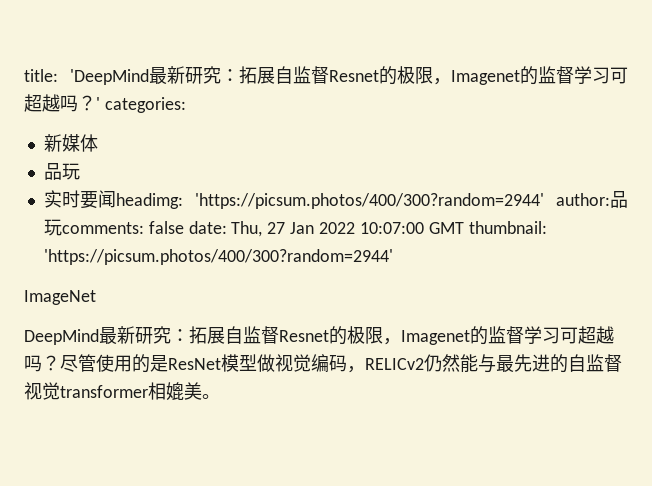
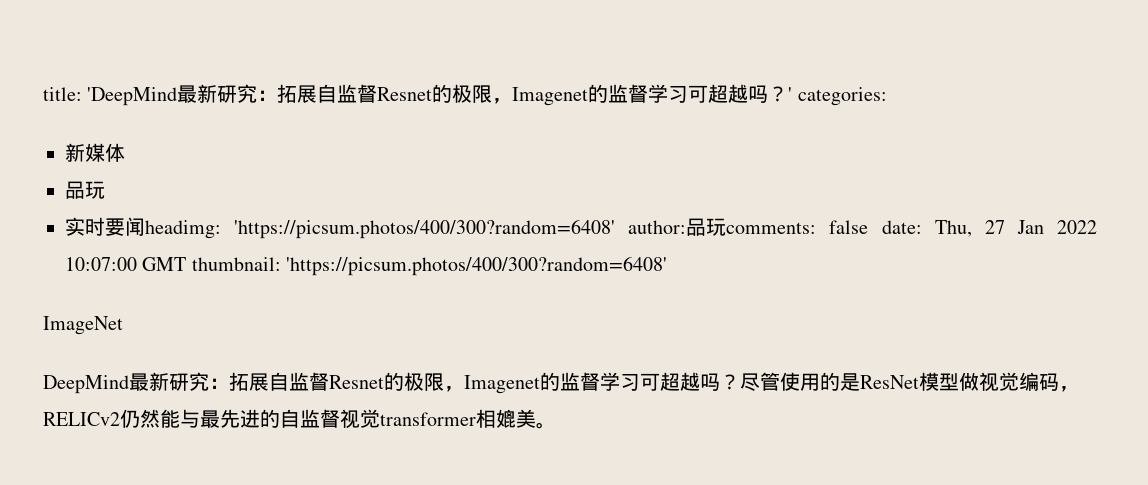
[194,193,544,209] 'https://picsum.photos/400/300?random=2944' -> [234,219,616,239] 'https://picsum.photos/400/300?random=6408'
[43,249,393,265] 'https://picsum.photos/400/300?random=2944' -> [286,256,668,276] 'https://picsum.photos/400/300?random=6408'

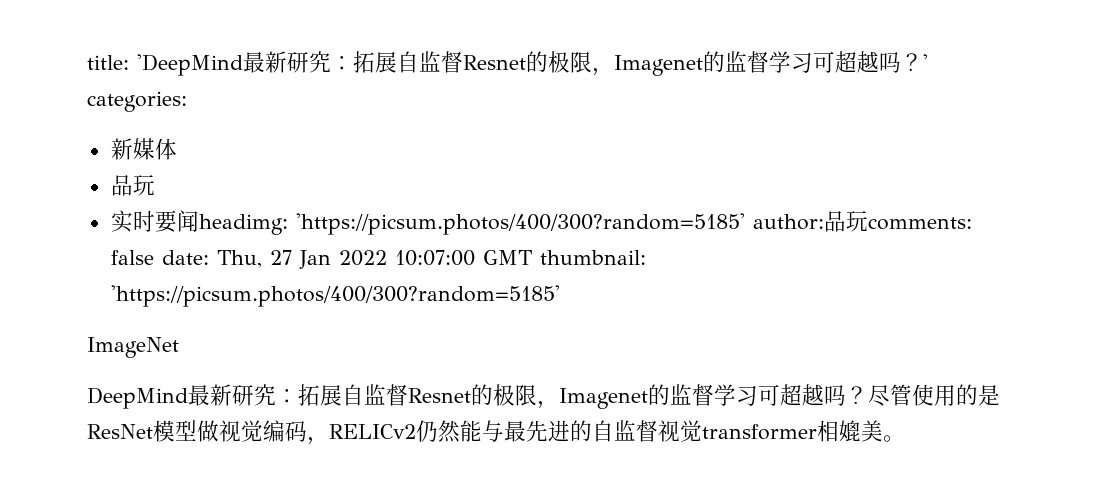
[234,219,616,239] 'https://picsum.photos/400/300?random=6408' -> [295,213,745,235] 'https://picsum.photos/400/300?random=5185'
[286,256,668,276] 'https://picsum.photos/400/300?random=6408' -> [110,285,560,307] 'https://picsum.photos/400/300?random=5185'

